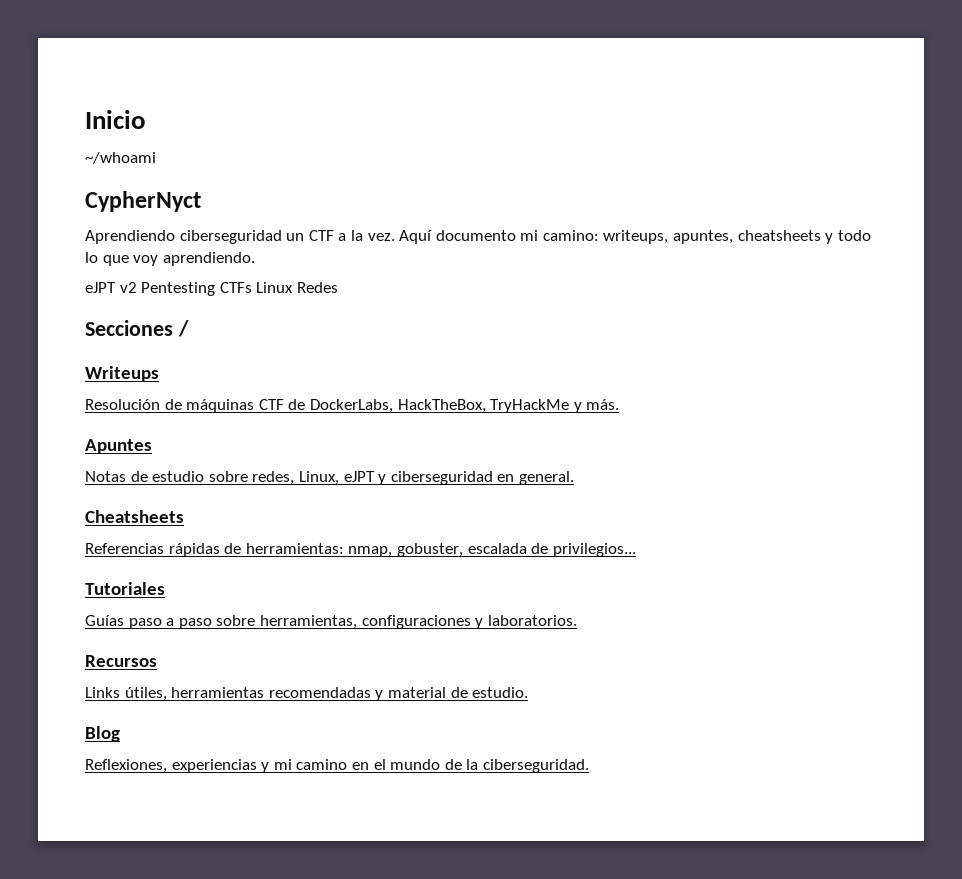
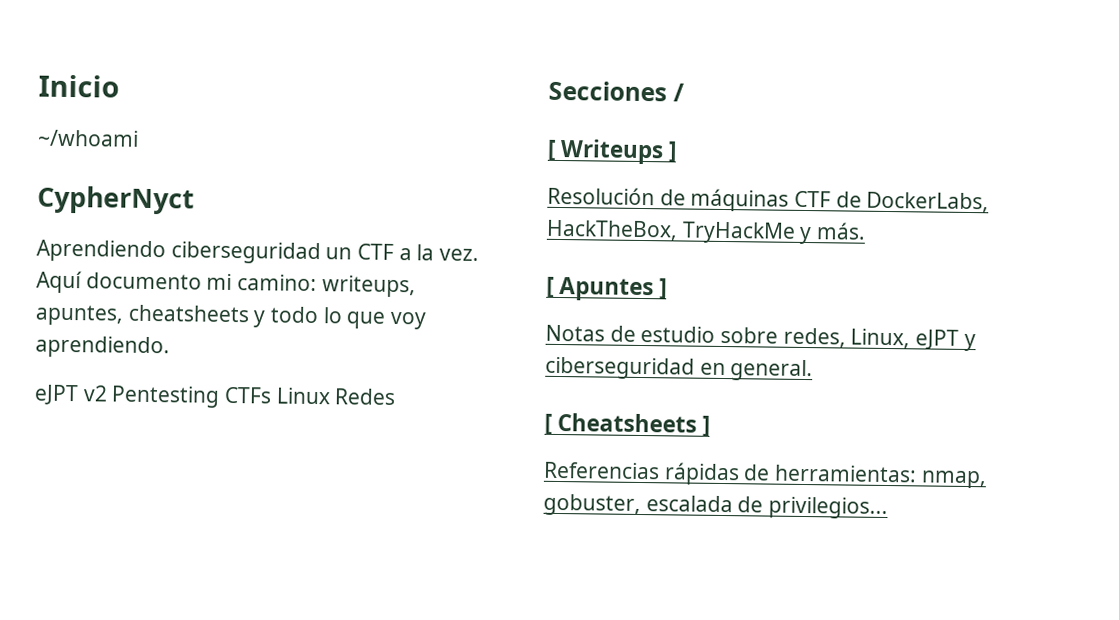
(189, 328) none -> [547,139,556,161] [
(159, 374) none -> [668,141,678,163] ]
(620, 404) none -> [546,276,554,298] [
(152, 446) none -> [659,278,668,300] ]
(574, 478) none -> [544,413,552,435] [
(184, 516) none -> [702,415,711,437] ]
[85,582,165,595] [85,615,577,629] [85,655,157,667] [85,687,529,701] [85,726,120,742] [85,759,589,773] // Tutoriales // Guías paso a paso sobre herramientas, configuraciones y laboratorios. // Recursos // Links útiles, herramientas recomendadas y material de estudio. // Blog // Reflexiones, experiencias y mi camino en el mundo de la ciberseguridad. -> (889, 508) none

